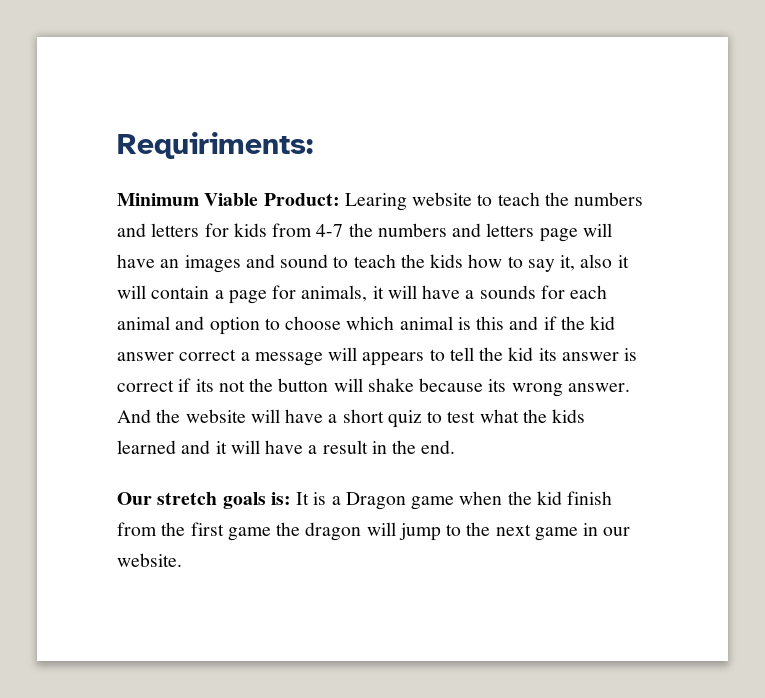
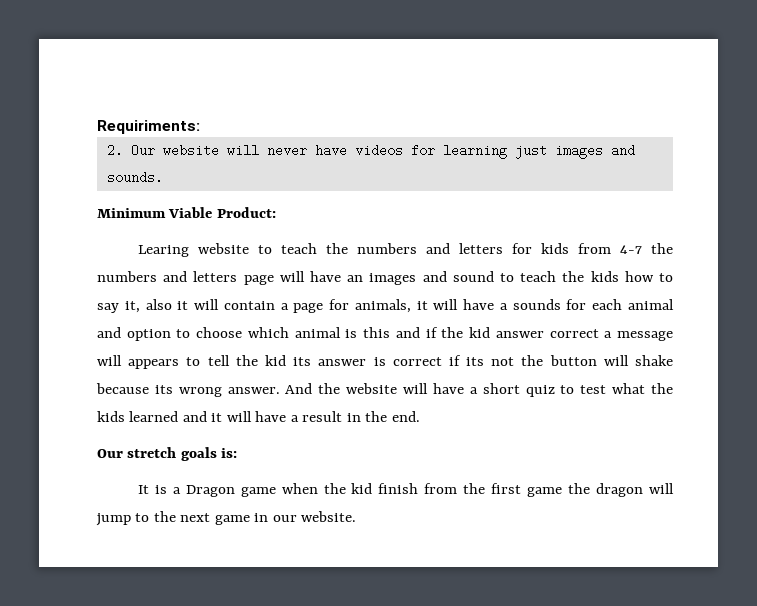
(313, 145) none -> [106,144,635,159] [106,171,163,184] // 2. Our website will never have videos for learning just images and sounds.
(340, 199) none -> (276, 212) //
(291, 498) none -> (238, 453) //

